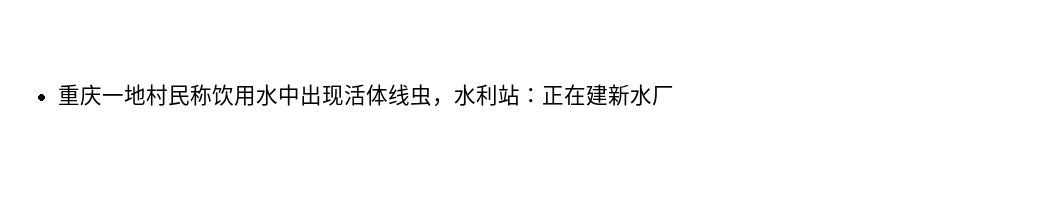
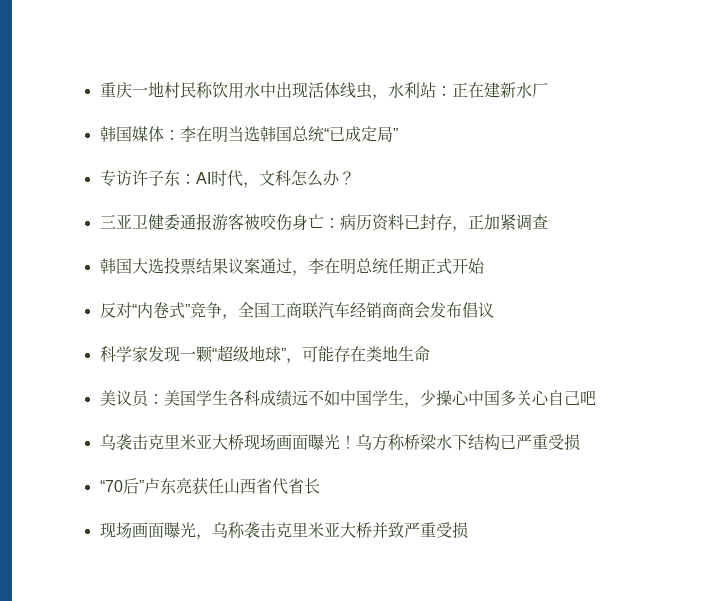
(674, 96) none -> [99,126,398,143] [99,170,355,188] [99,213,548,232] [99,257,485,276] [99,302,494,320] [99,345,430,364] [99,390,596,408] [99,433,580,451] [99,477,320,495] [99,522,468,540] // 韩国媒体：李在明当选韩国总统“已成定局” // 专访许子东：AI时代，文科怎么办？ // 三亚卫健委通报游客被咬伤身亡：病历资料已封存，正加紧调查 // 韩国大选投票结果议案通过，李在明总统任期正式开始 // 反对“内卷式”竞争，全国工商联汽车经销商商会发布倡议 // 科学家发现一颗“超级地球”，可能存在类地生命 // 美议员：美国学生各科成绩远不如中国学生，少操心中国多关心自己吧 // 乌袭击克里米亚大桥现场画面曝光！乌方称桥梁水下结构已严重受损 // “70后”卢东亮获任山西省代省长 // 现场画面曝光，乌称袭击克里米亚大桥并致严重受损

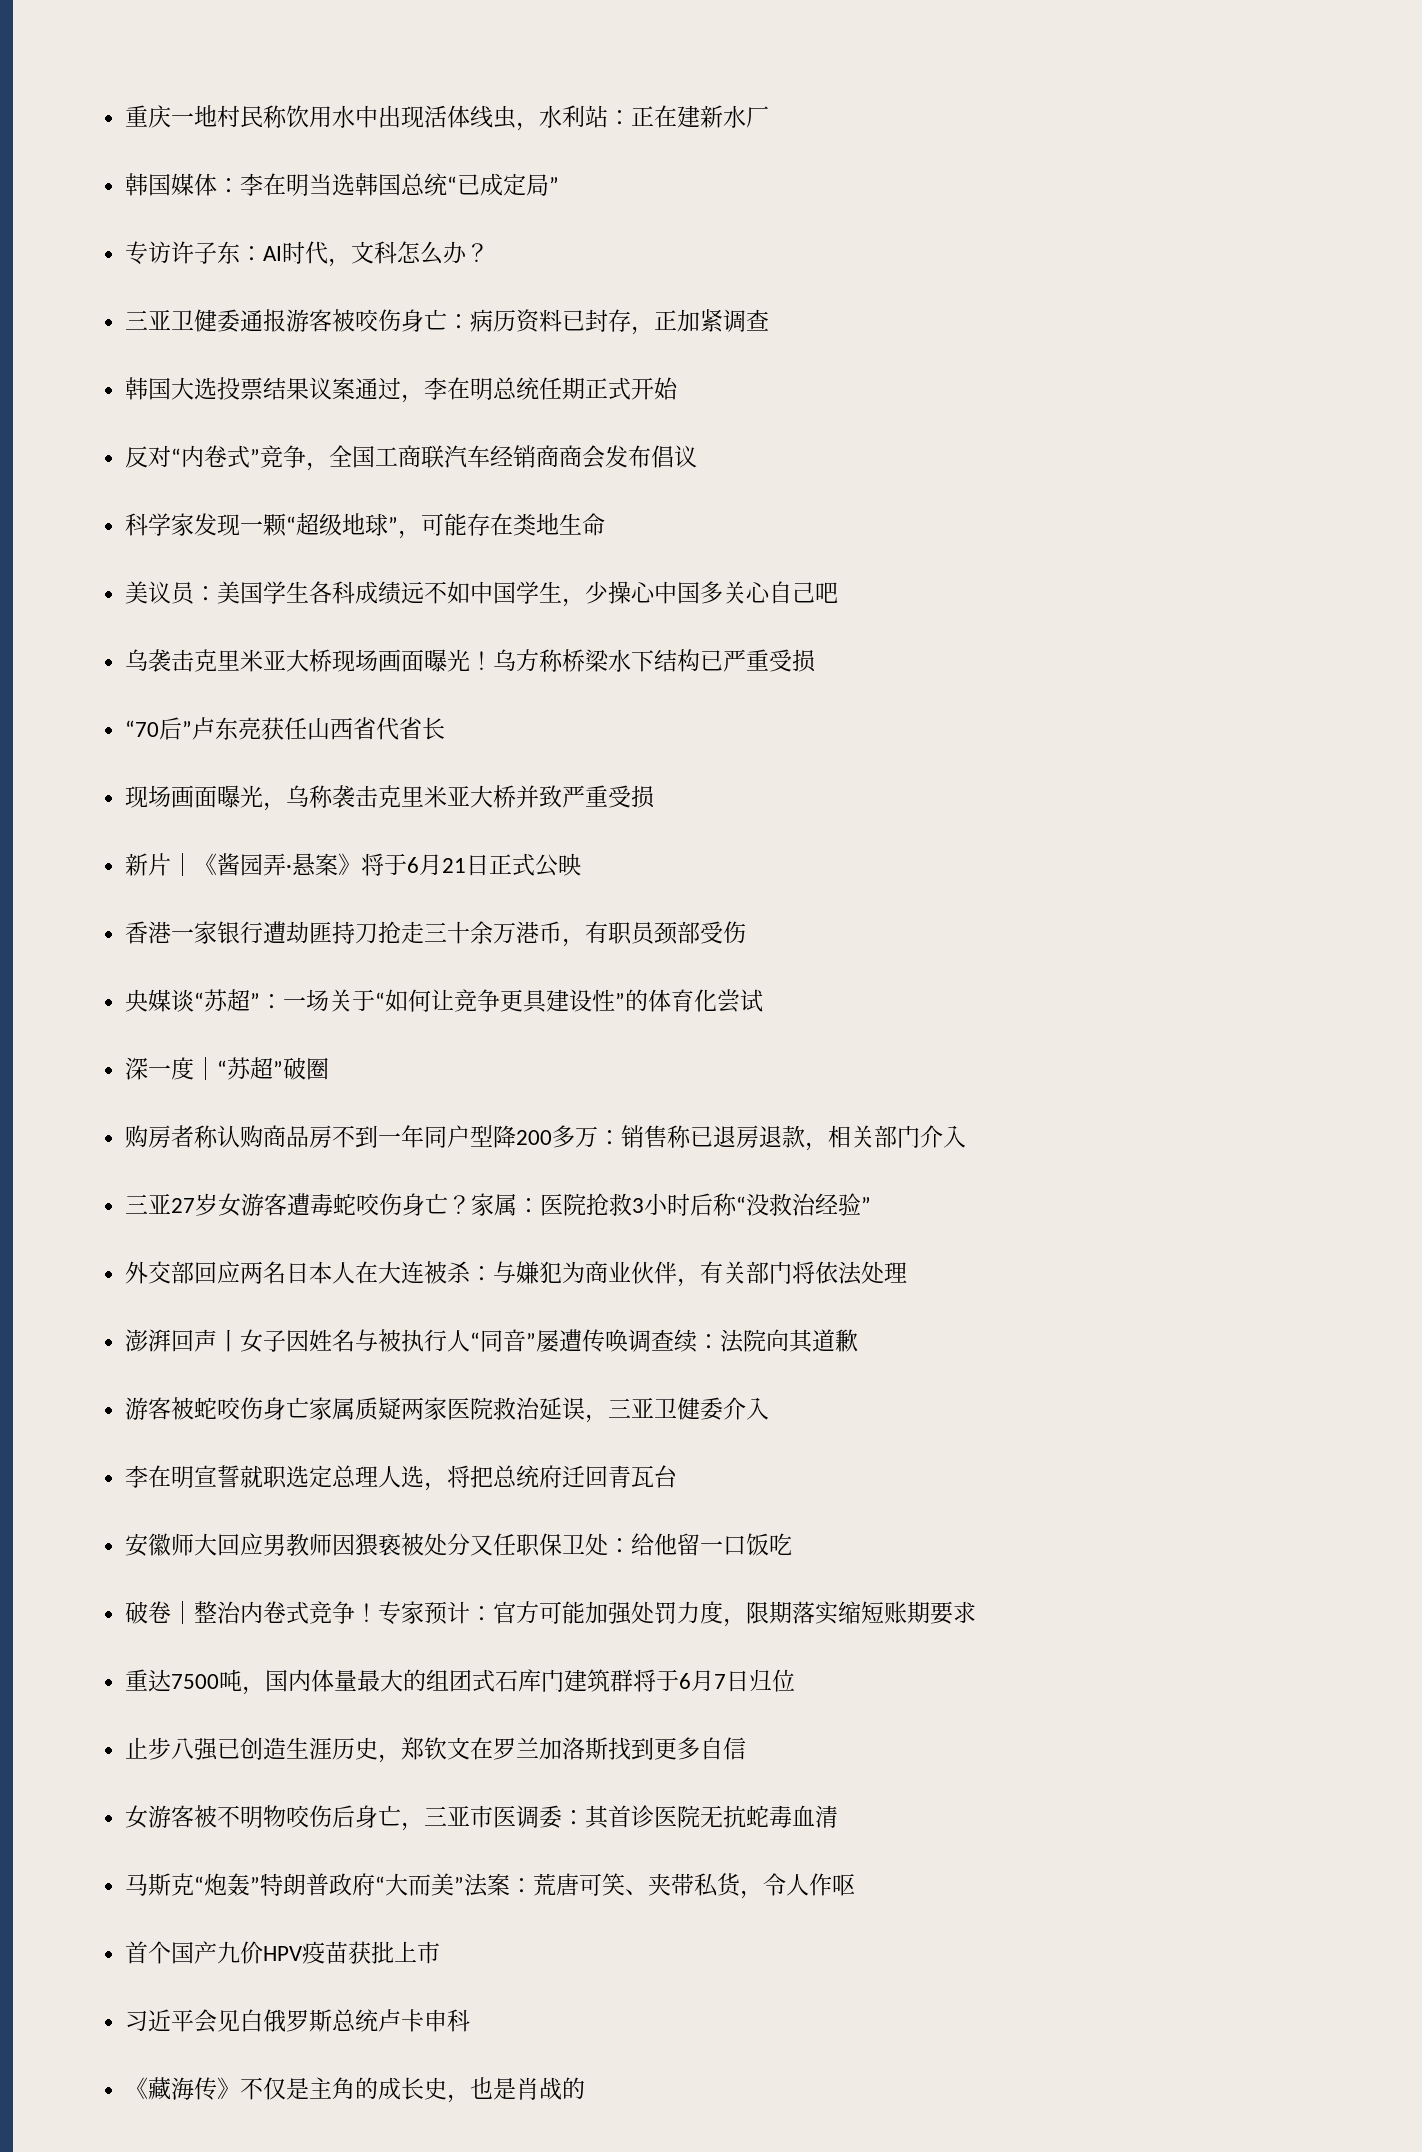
(468, 530) none -> [125,853,582,877] [125,921,747,947] [125,989,764,1013] [125,1057,330,1080] [125,1125,967,1151] [125,1193,872,1217] [125,1261,908,1287] [125,1329,859,1353] [125,1397,770,1423] [125,1465,678,1491] [125,1533,793,1557] [125,1601,977,1627] [125,1669,796,1695] [125,1737,747,1763] [125,1805,839,1831] [125,1873,856,1899] [125,1941,441,1964] [125,2009,471,2033] [125,2077,586,2103] // 新片｜《酱园弄·悬案》将于6月21日正式公映 // 香港一家银行遭劫匪持刀抢走三十余万港币，有职员颈部受伤 // 央媒谈“苏超”：一场关于“如何让竞争更具建设性”的体育化尝试 // 深一度｜“苏超”破圈 // 购房者称认购商品房不到一年同户型降200多万：销售称已退房退款，相关部门介入 // 三亚27岁女游客遭毒蛇咬伤身亡？家属：医院抢救3小时后称“没救治经验” // 外交部回应两名日本人在大连被杀：与嫌犯为商业伙伴，有关部门将依法处理 // 澎湃回声丨女子因姓名与被执行人“同音”屡遭传唤调查续：法院向其道歉 // 游客被蛇咬伤身亡家属质疑两家医院救治延误，三亚卫健委介入 // 李在明宣誓就职选定总理人选，将把总统府迁回青瓦台 // 安徽师大回应男教师因猥亵被处分又任职保卫处：给他留一口饭吃 // 破卷｜整治内卷式竞争！专家预计：官方可能加强处罚力度，限期落实缩短账期要求 // 重达7500吨，国内体量最大的组团式石库门建筑群将于6月7日归位 // 止步八强已创造生涯历史，郑钦文在罗兰加洛斯找到更多自信 // 女游客被不明物咬伤后身亡，三亚市医调委：其首诊医院无抗蛇毒血清 // 马斯克“炮轰”特朗普政府“大而美”法案：荒唐可笑、夹带私货，令人作呕 // 首个国产九价HPV疫苗获批上市 // 习近平会见白俄罗斯总统卢卡申科 // 《藏海传》不仅是主角的成长史，也是肖战的

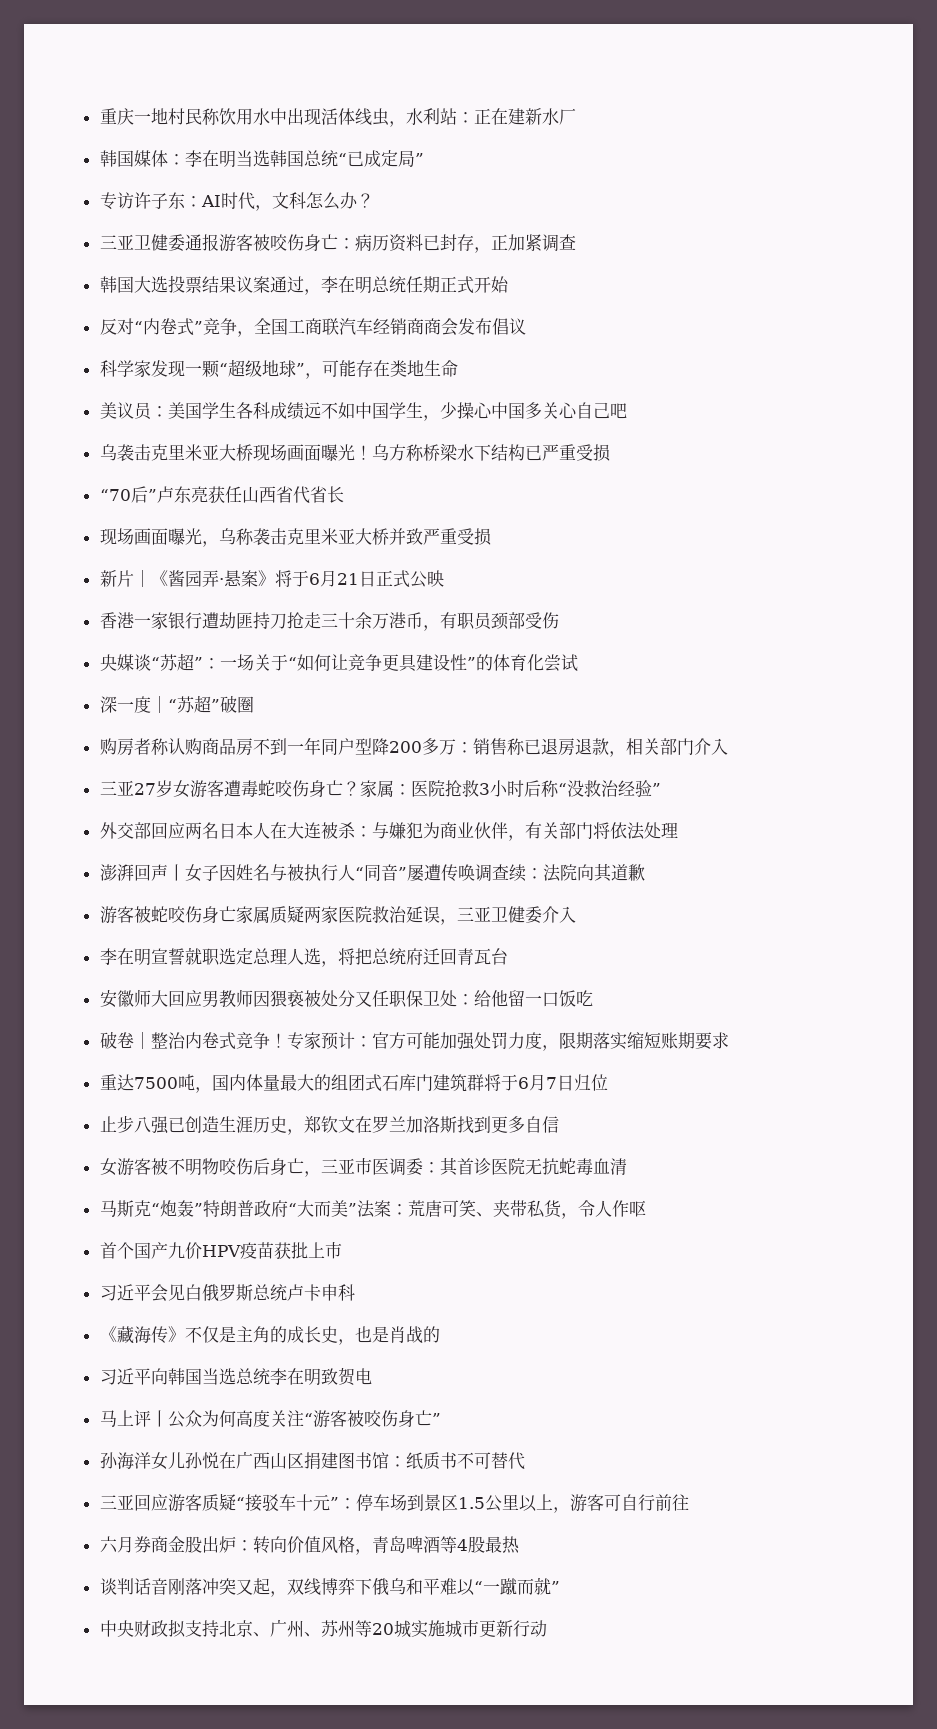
(586, 2088) none -> [99,1367,372,1386] [99,1410,441,1428] [99,1451,525,1470] [99,1493,689,1513] [99,1536,520,1555] [99,1577,560,1597] [99,1619,547,1638] // 习近平向韩国当选总统李在明致贺电 // 马上评丨公众为何高度关注“游客被咬伤身亡” // 孙海洋女儿孙悦在广西山区捐建图书馆：纸质书不可替代 // 三亚回应游客质疑“接驳车十元”：停车场到景区1.5公里以上，游客可自行前往 // 六月券商金股出炉：转向价值风格，青岛啤酒等4股最热 // 谈判话音刚落冲突又起，双线博弈下俄乌和平难以“一蹴而就” // 中央财政拟支持北京、广州、苏州等20城实施城市更新行动

